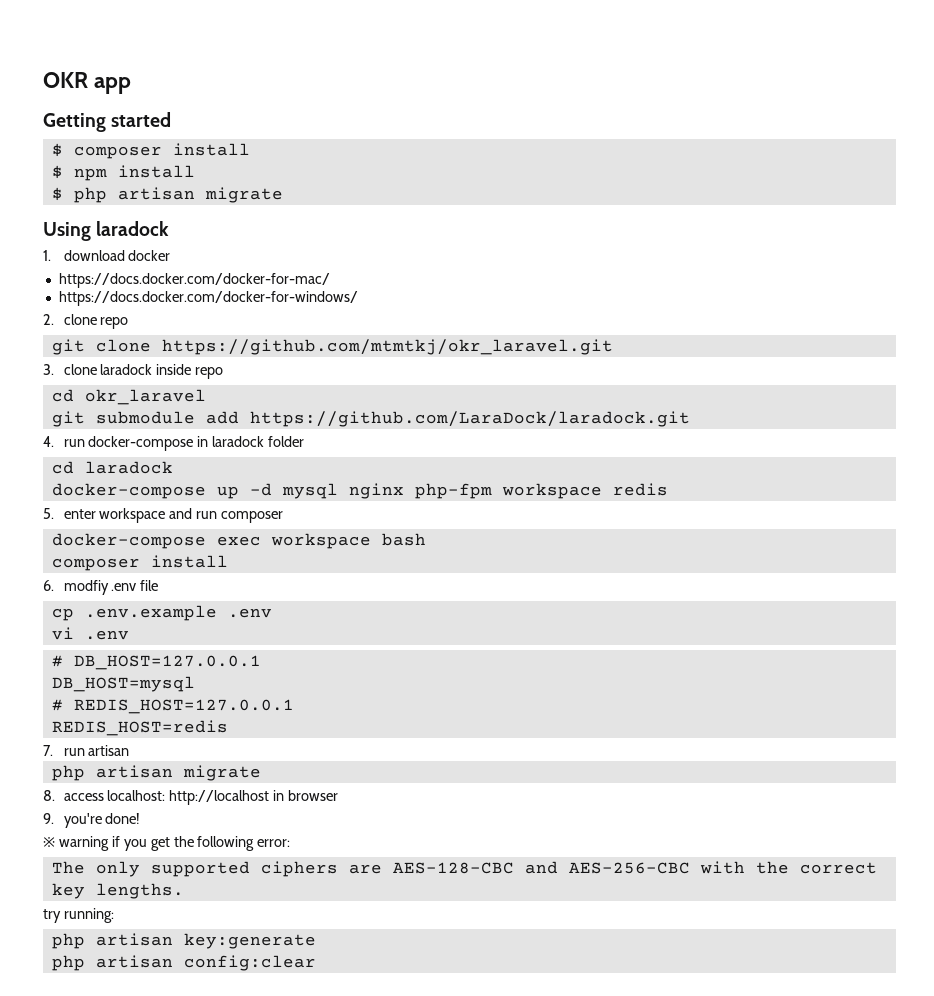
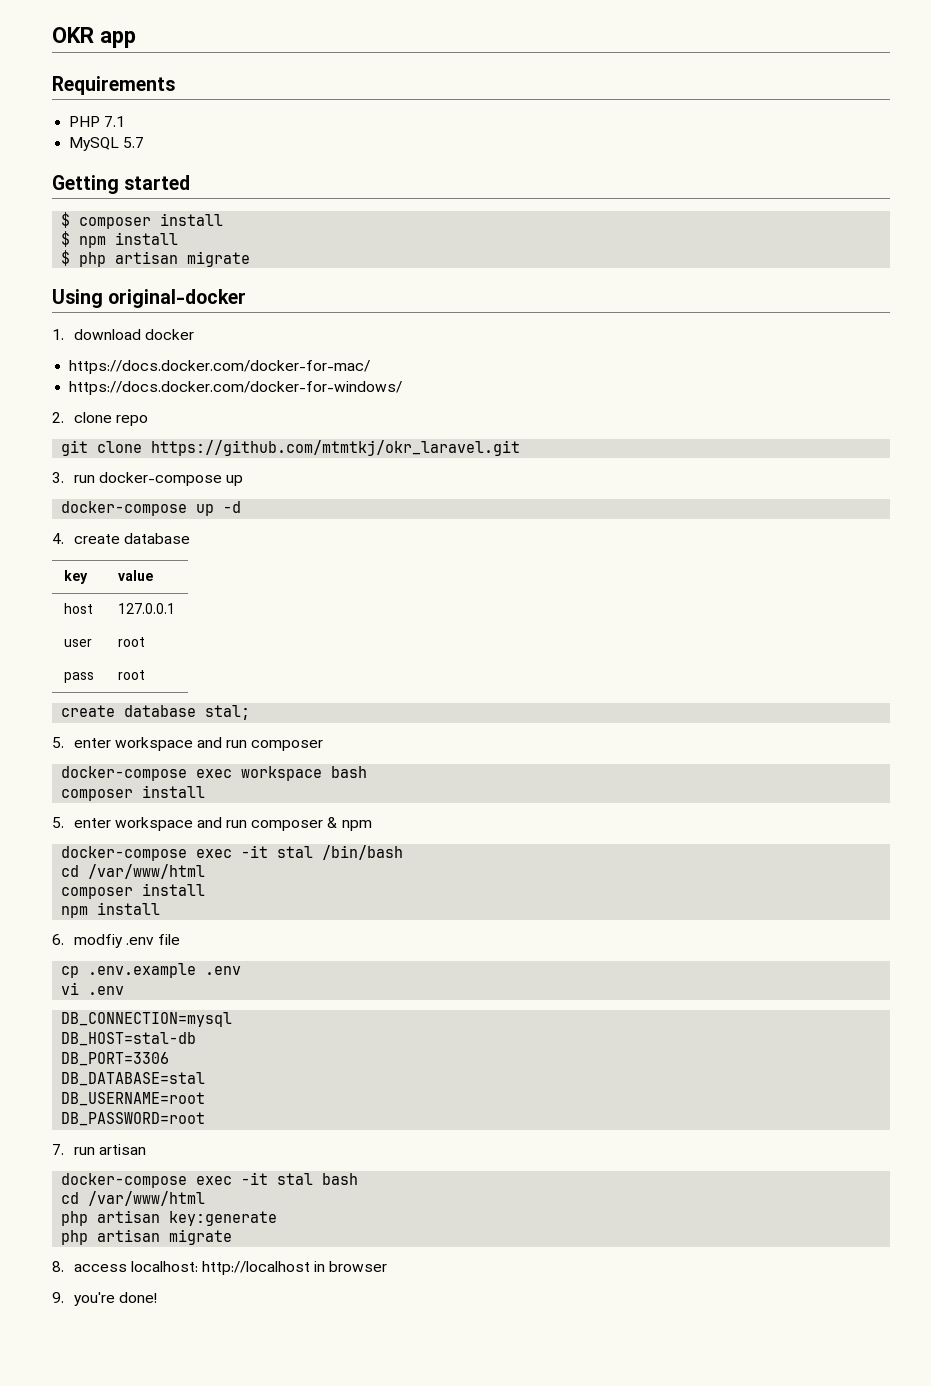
(132, 85) none -> [52,76,175,95] [69,116,126,127] [69,137,145,151] // Requirements // PHP 7.1 // MySQL 5.7
[96,221,170,236] laradock -> [108,289,247,308] original-docker
[63,364,224,379] [51,389,206,405] [51,411,690,427] [43,436,305,451] [51,461,173,474] [51,483,668,499] clone laradock inside repo // cd okr_laravel // git submodule add https://github.com/LaraDock/laradock.git // 4. run docker-compose in laradock folder // cd laradock // docker-compose up -d mysql nginx php-fpm workspace redis -> [73,472,243,486] [61,501,242,516] [52,533,190,544] [63,570,88,584] [117,570,153,581] [63,603,93,614] [117,603,175,614] [63,639,92,647] [117,637,145,647] [63,672,94,683] [117,670,145,680] [61,705,251,720] run docker-compose up // docker-compose up -d // 4. create database // key | value // host | 127.0.0.1 // user | root // pass | root // create database stal;
(228, 561) none -> [52,817,372,831] [61,845,404,861] [61,864,206,879] [61,883,206,899] [61,902,161,918] // 5. enter workspace and run composer & npm // docker-compose exec -it stal /bin/bash // cd /var/www/html // composer install // npm install
[51,655,261,670] [51,676,195,692] [51,699,294,714] [51,720,228,736] [43,745,130,756] # DB_HOST=127.0.0.1 // DB_HOST=mysql // # REDIS_HOST=127.0.0.1 // REDIS_HOST=redis // 7. run artisan -> [61,1012,233,1027] [61,1032,197,1046] [61,1052,170,1066] [61,1072,206,1086] [61,1092,206,1106] [61,1112,206,1126] [52,1144,146,1155] [61,1172,359,1188] [61,1191,206,1206] [61,1210,278,1226] DB_CONNECTION=mysql // DB_HOST=stal-db // DB_PORT=3306 // DB_DATABASE=stal // DB_USERNAME=root // DB_PASSWORD=root // 7. run artisan // docker-compose exec -it stal bash // cd /var/www/html // php artisan key:generate
[43,836,291,851] [51,861,877,877] [51,883,184,899] [43,908,114,923] [51,933,316,949] [51,955,316,971] // ※ warning if you get the following error: // The only supported ciphers are AES-128-CBC and AES-256-CBC with the correct key lengths. // try running: // php artisan key:generate // php artisan config:clear -> (157, 1297) none

